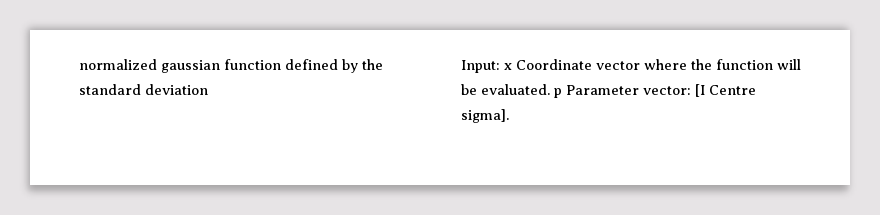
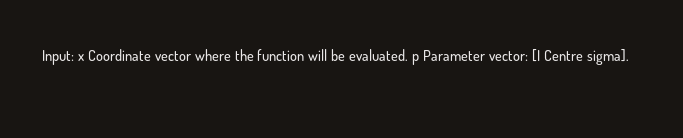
[79,59,383,73] [79,84,208,95] normalized gaussian function defined by the standard deviation // -> (42, 57) none

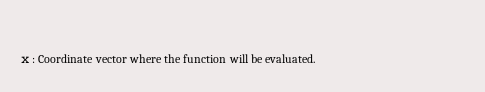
[42,50,84,65] Input: x -> [21,56,36,63] x :
[412,49,629,65] p Parameter vector: [I Centre sigma]. -> (316, 58) none

